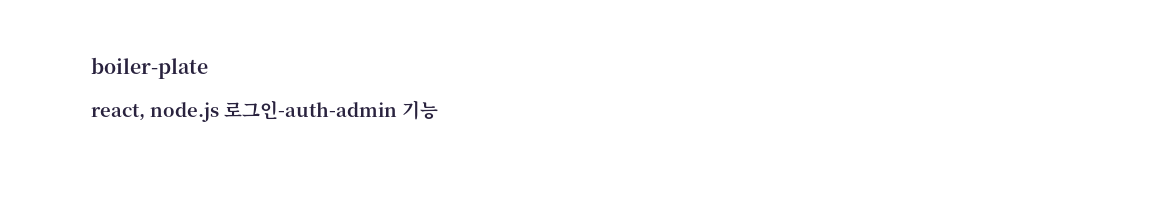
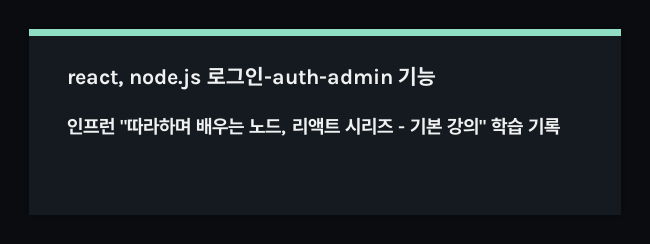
[91,57,208,79] boiler-plate // -> (67, 78) none
(438, 110) none -> [67,117,561,136] // 인프런 "따라하며 배우는 노드, 리액트 시리즈 - 기본 강의" 학습 기록

